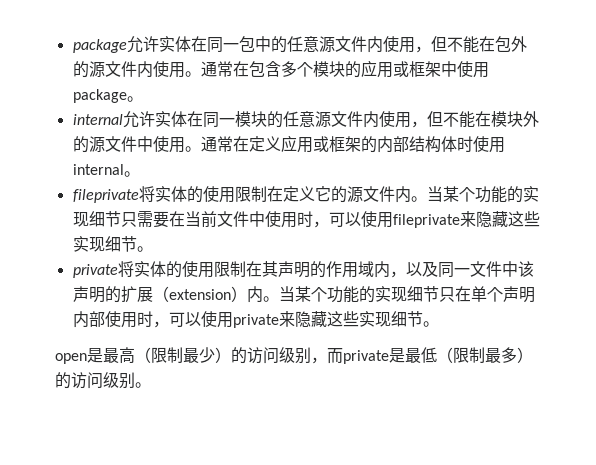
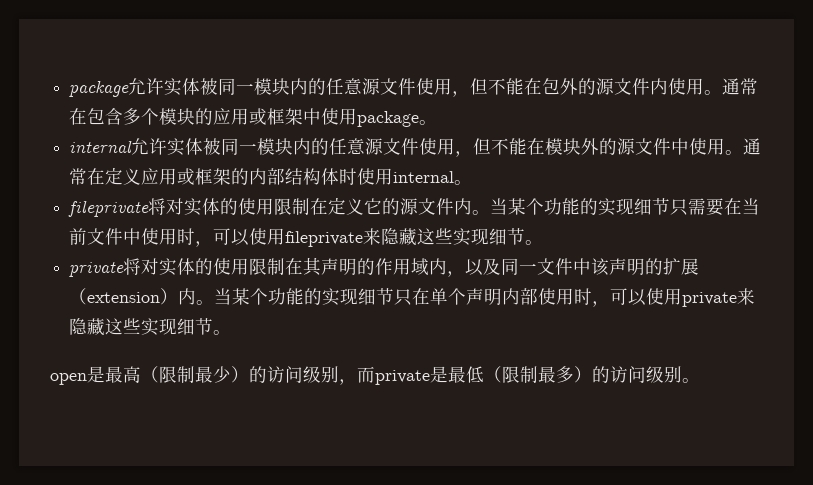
[190,36,383,53] 在同一包中的任意源文件内 -> [200,78,417,95] 被同一模块内的任意源文件
[186,111,379,128] 在同一模块的任意源文件内 -> [203,138,420,155] 被同一模块内的任意源文件
(155, 194) none -> [166,198,185,215] 对
(134, 269) none -> [141,258,160,275] 对

